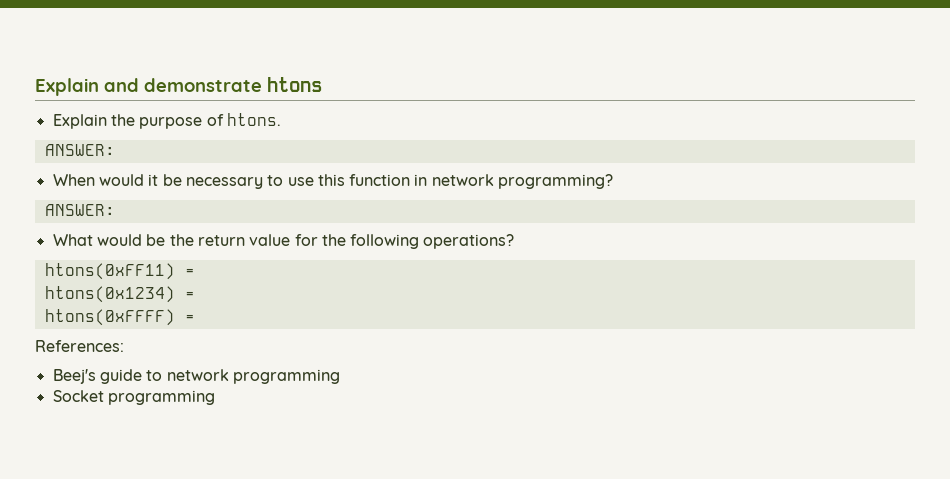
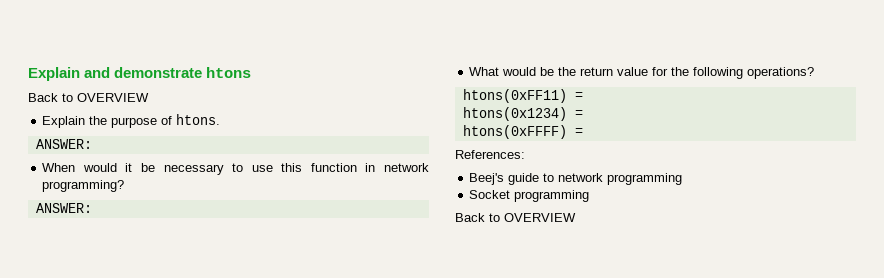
(322, 84) none -> [28,93,149,102] // Back to OVERVIEW
(215, 397) none -> [455,213,576,222] // Back to OVERVIEW

